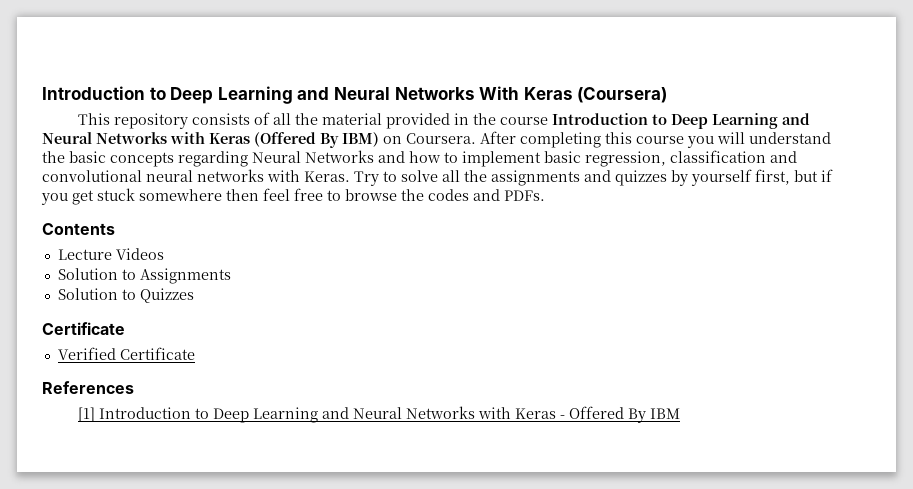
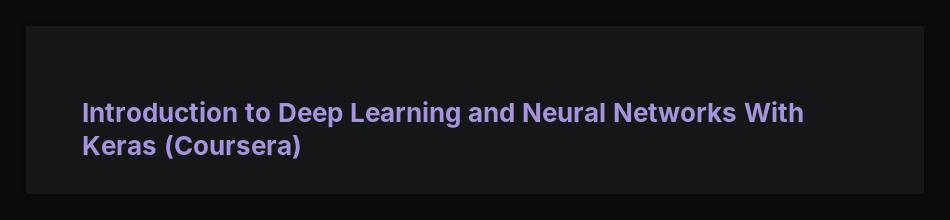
[78,112,811,129] [42,131,831,148] [42,150,797,167] [42,169,833,186] [41,188,545,205] [42,223,115,235] [57,248,164,260] [57,268,231,284] [57,288,194,303] [42,322,125,335] [57,347,195,360] [42,381,134,394] [78,406,681,423] // This repository consists of all the material provided in the course Introduction to Deep Learning and Neural Networks with Keras (Offered By IBM) on Coursera. After completing this course you will understand the basic concepts regarding Neural Networks and how to implement basic regression, classification and convolutional neural networks with Keras. Try to solve all the assignments and quizzes by yourself first, but if you get stuck somewhere then feel free to browse the codes and PDFs. // Contents // Lecture Videos // Solution to Assignments // Solution to Quizzes // Certificate // Verified Certificate // References // [1] Introduction to Deep Learning and Neural Networks with Keras - Offered By IBM -> (303, 147) none

